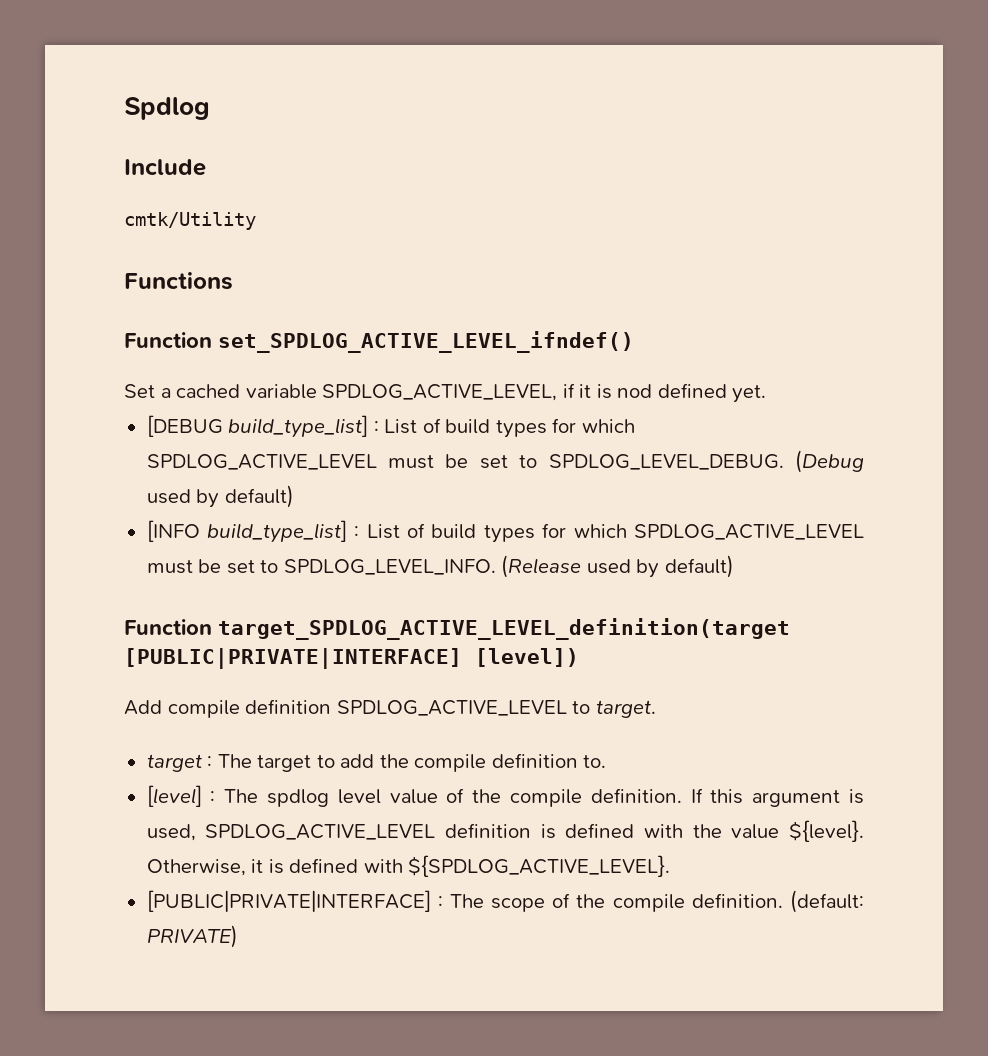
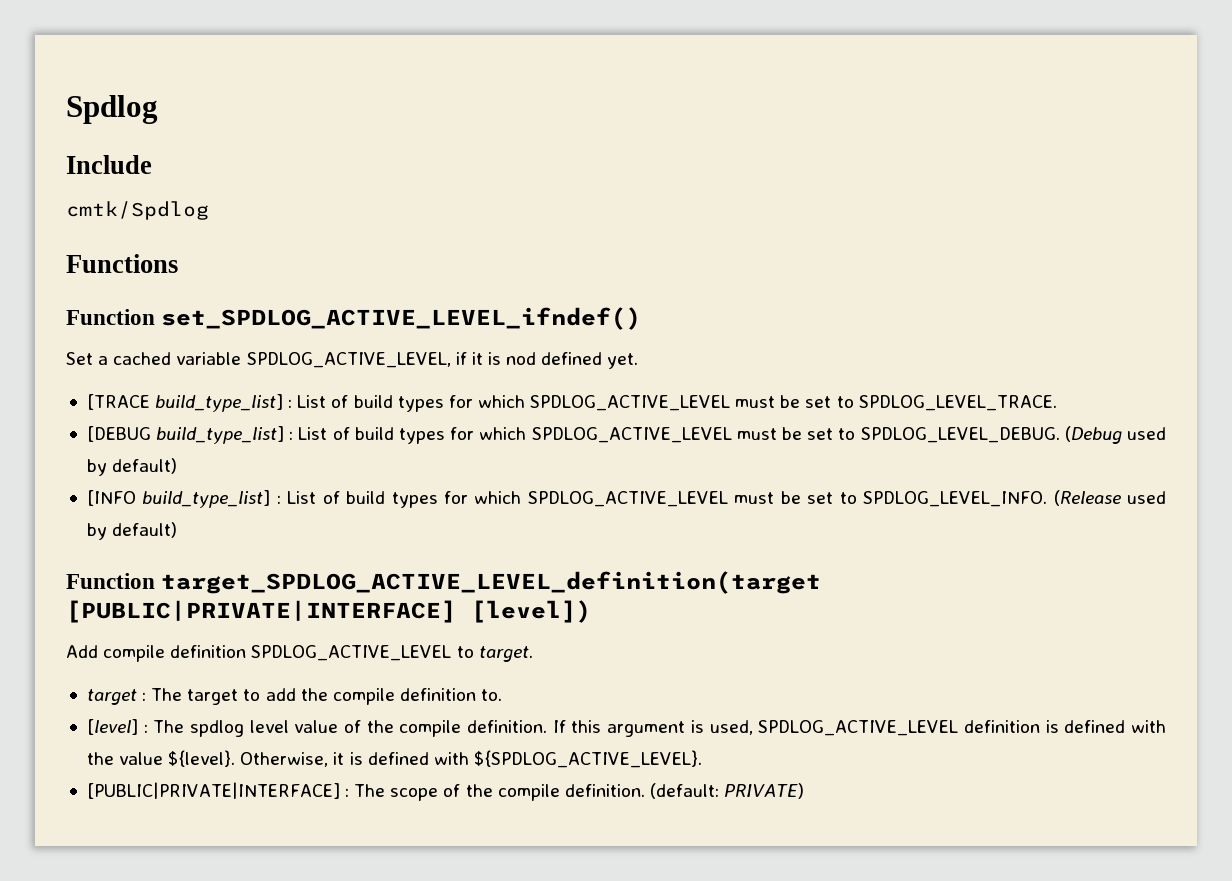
[124,212,256,230] cmtk/Utility -> [66,201,209,220] cmtk/Spdlog
(767, 394) none -> [86,394,1057,412] // [TRACE build_type_list] : List of build types for which SPDLOG_ACTIVE_LEVEL must be set to SPDLOG_LEVEL_TRACE.

